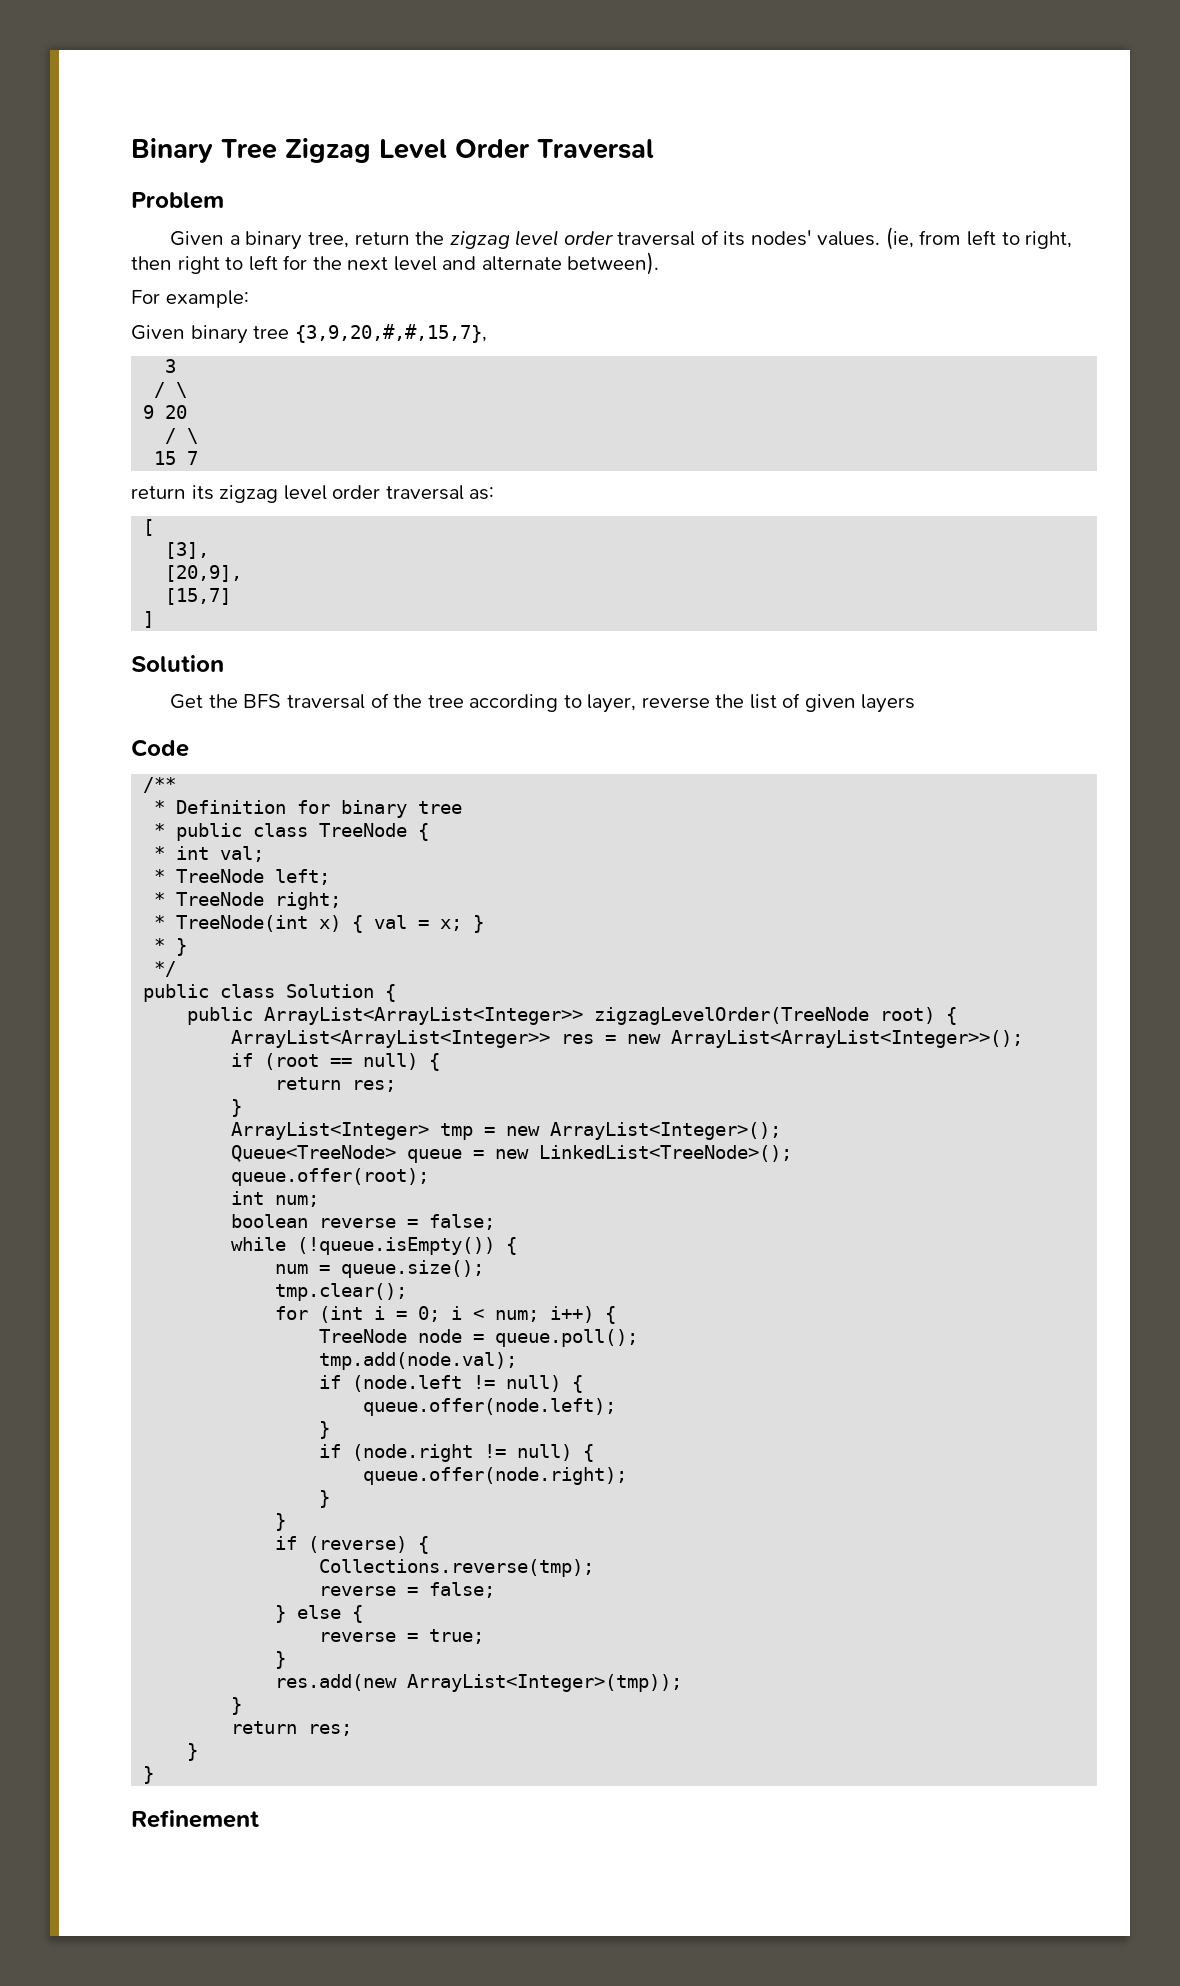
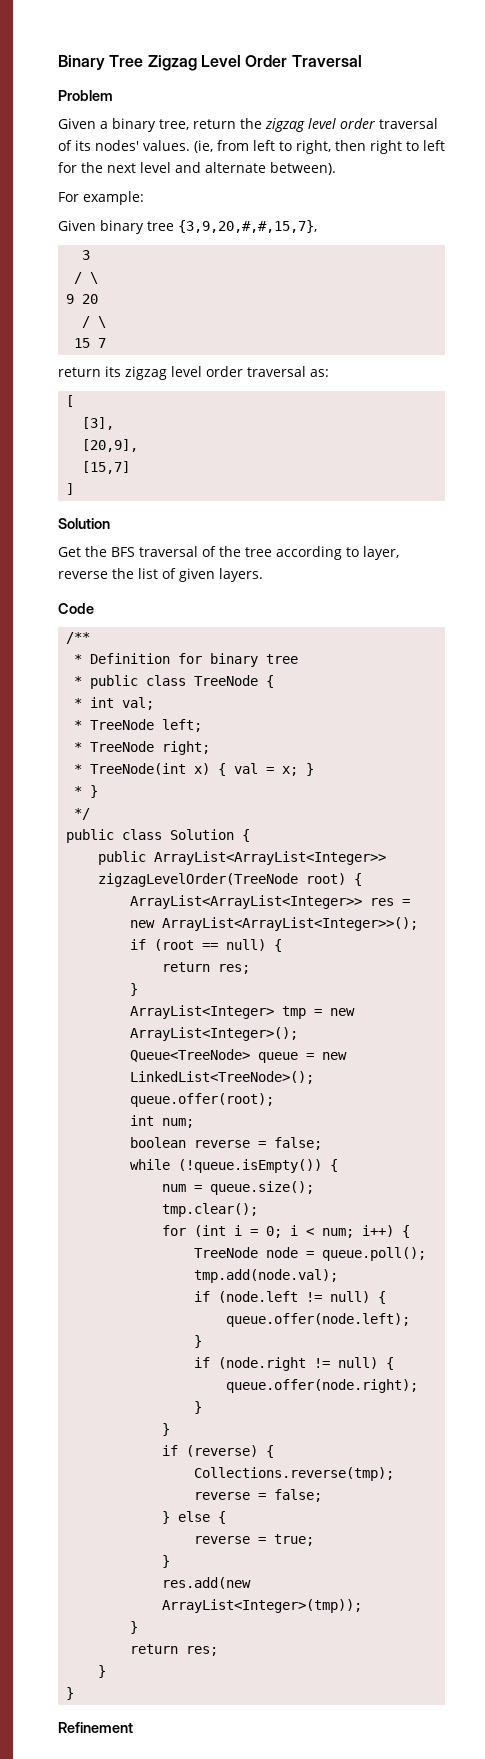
[861,694,916,713] layers -> [219,568,263,582] layers.

